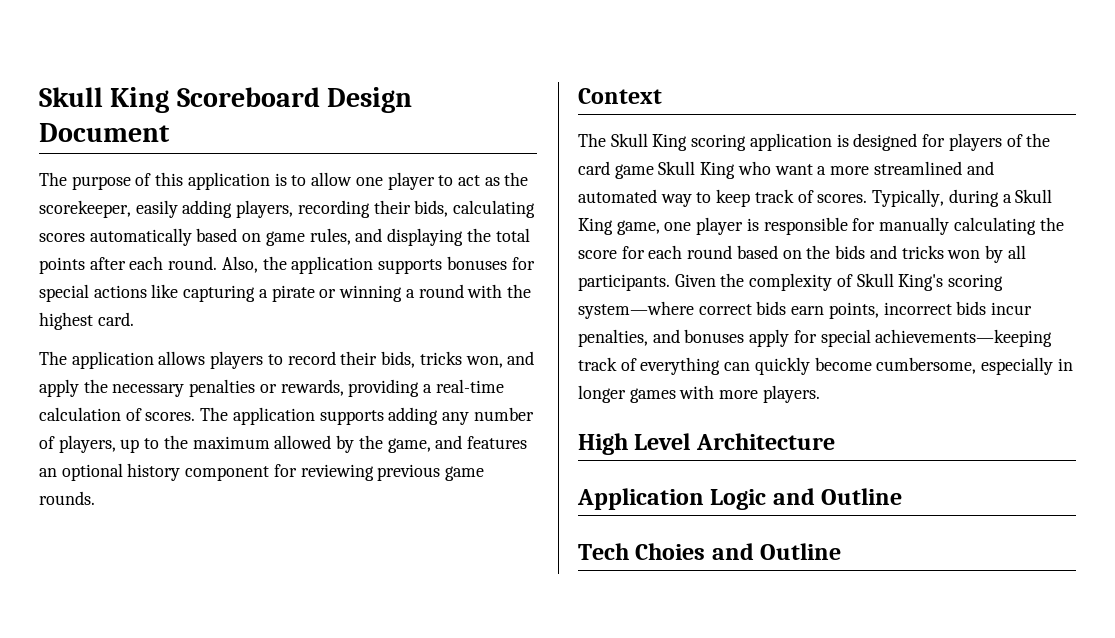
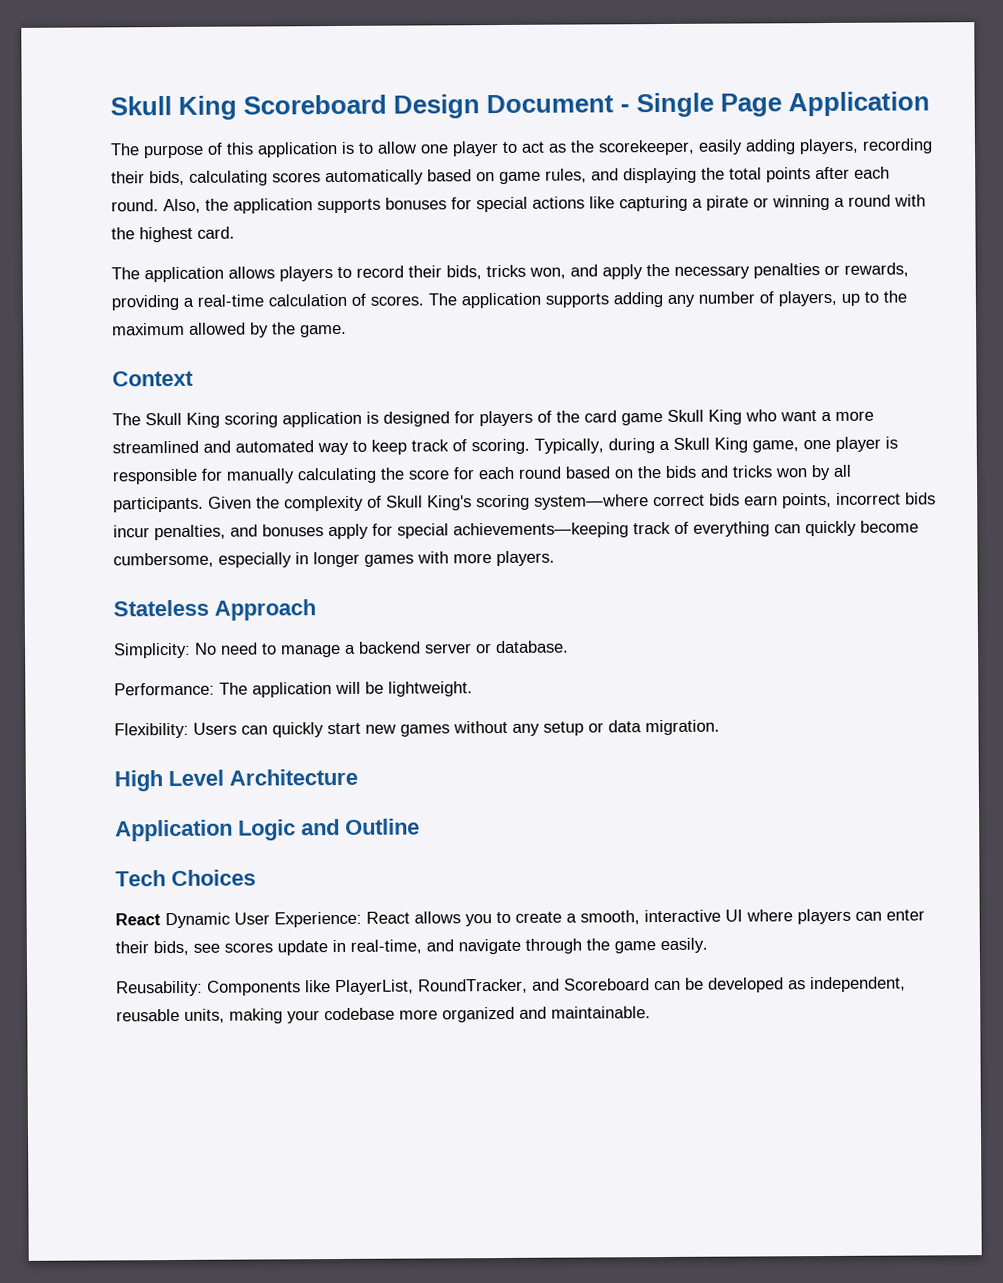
(170, 132) none -> [620,91,931,118] - Single Page Application
[387,435,527,453] [39,463,485,481] [39,491,95,505] game, and features an optional history component for reviewing previous game rounds. -> [300,324,347,338] game.
[817,194,868,203] scores. -> [471,438,530,455] scoring.
(820, 394) none -> [113,599,316,621] [114,640,569,659] [114,681,473,698] [114,719,720,739] // Stateless Approach // Simplicity: No need to manage a backend server or database. // Performance: The application will be lightweight. // Flexibility: Users can quickly start new games without any setup or data migration.
[635,543,842,560] Choies and Outline -> [171,869,256,887] [115,908,925,929] [115,937,708,956] [116,976,906,997] [116,1006,651,1024] Choices // React Dynamic User Experience: React allows you to create a smooth, interactive UI where players can enter their bids, see scores update in real-time, and navigate through the game easily. // Reusability: Components like PlayerList, RoundTracker, and Scoreboard can be developed as independent, reusable units, making your codebase more organized and maintainable.

